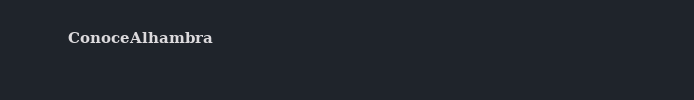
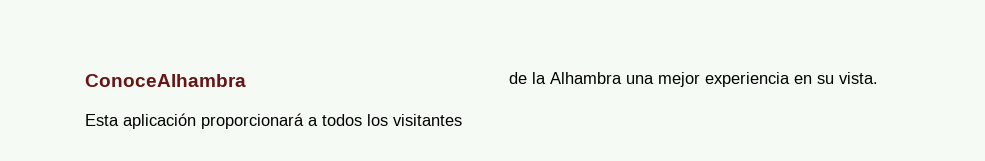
(213, 37) none -> [85,113,462,129] [509,72,878,87] // Esta aplicación proporcionará a todos los visitantes de la Alhambra una mejor experiencia en su vista.

